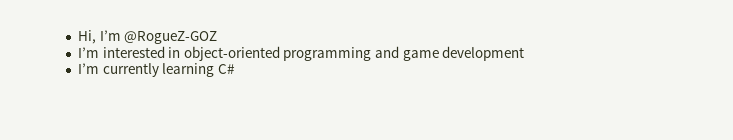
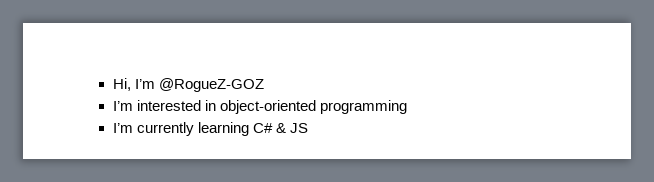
[375,46,525,61] and game development -> (407, 107) none
(235, 69) none -> [275,123,308,133] & JS

